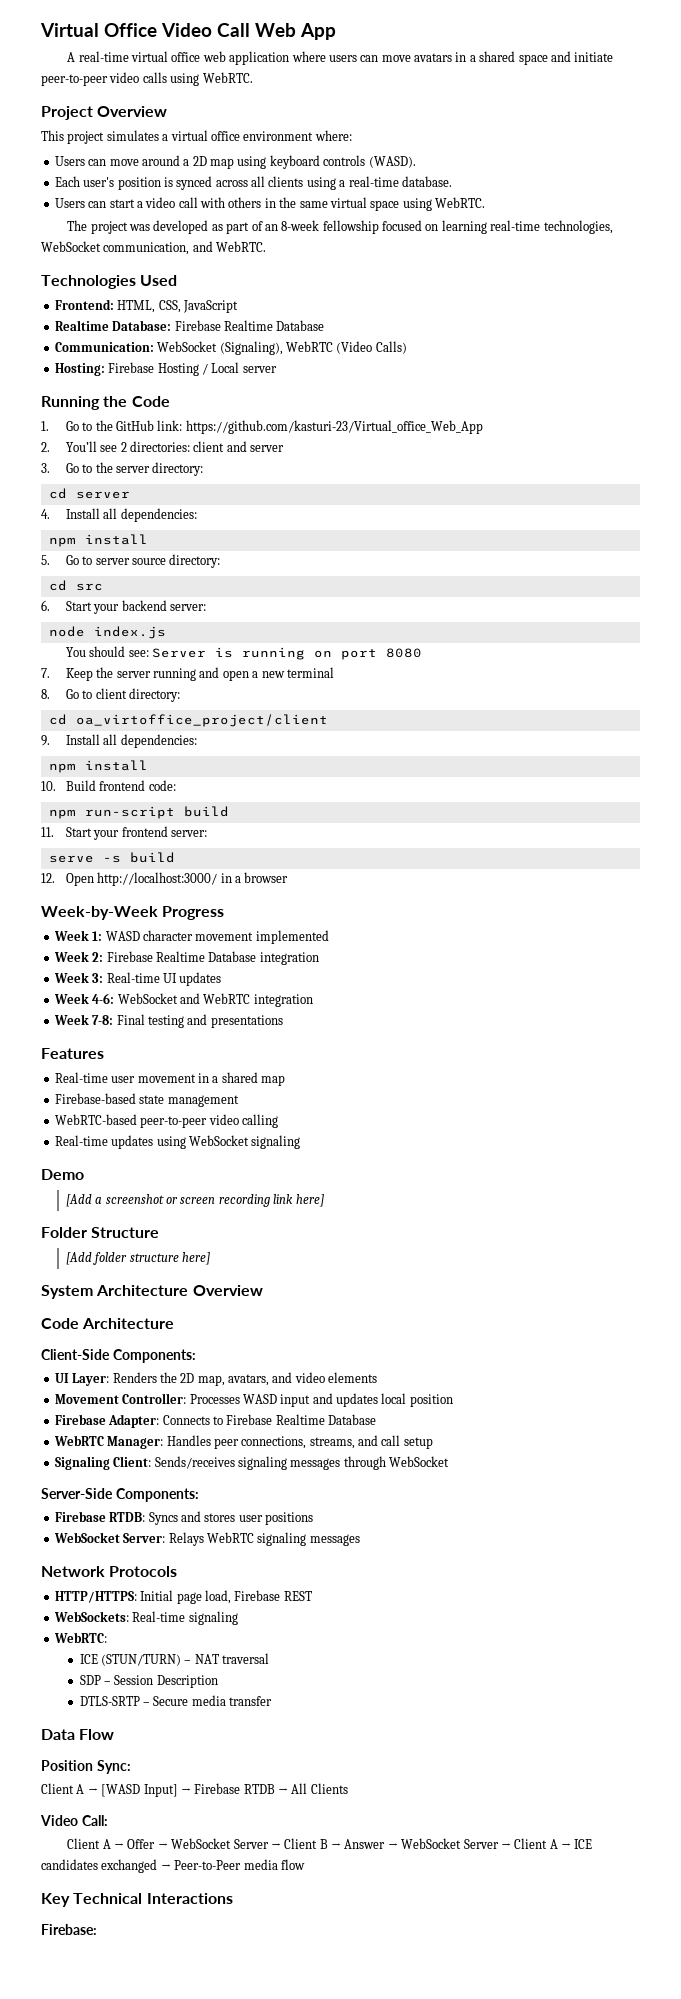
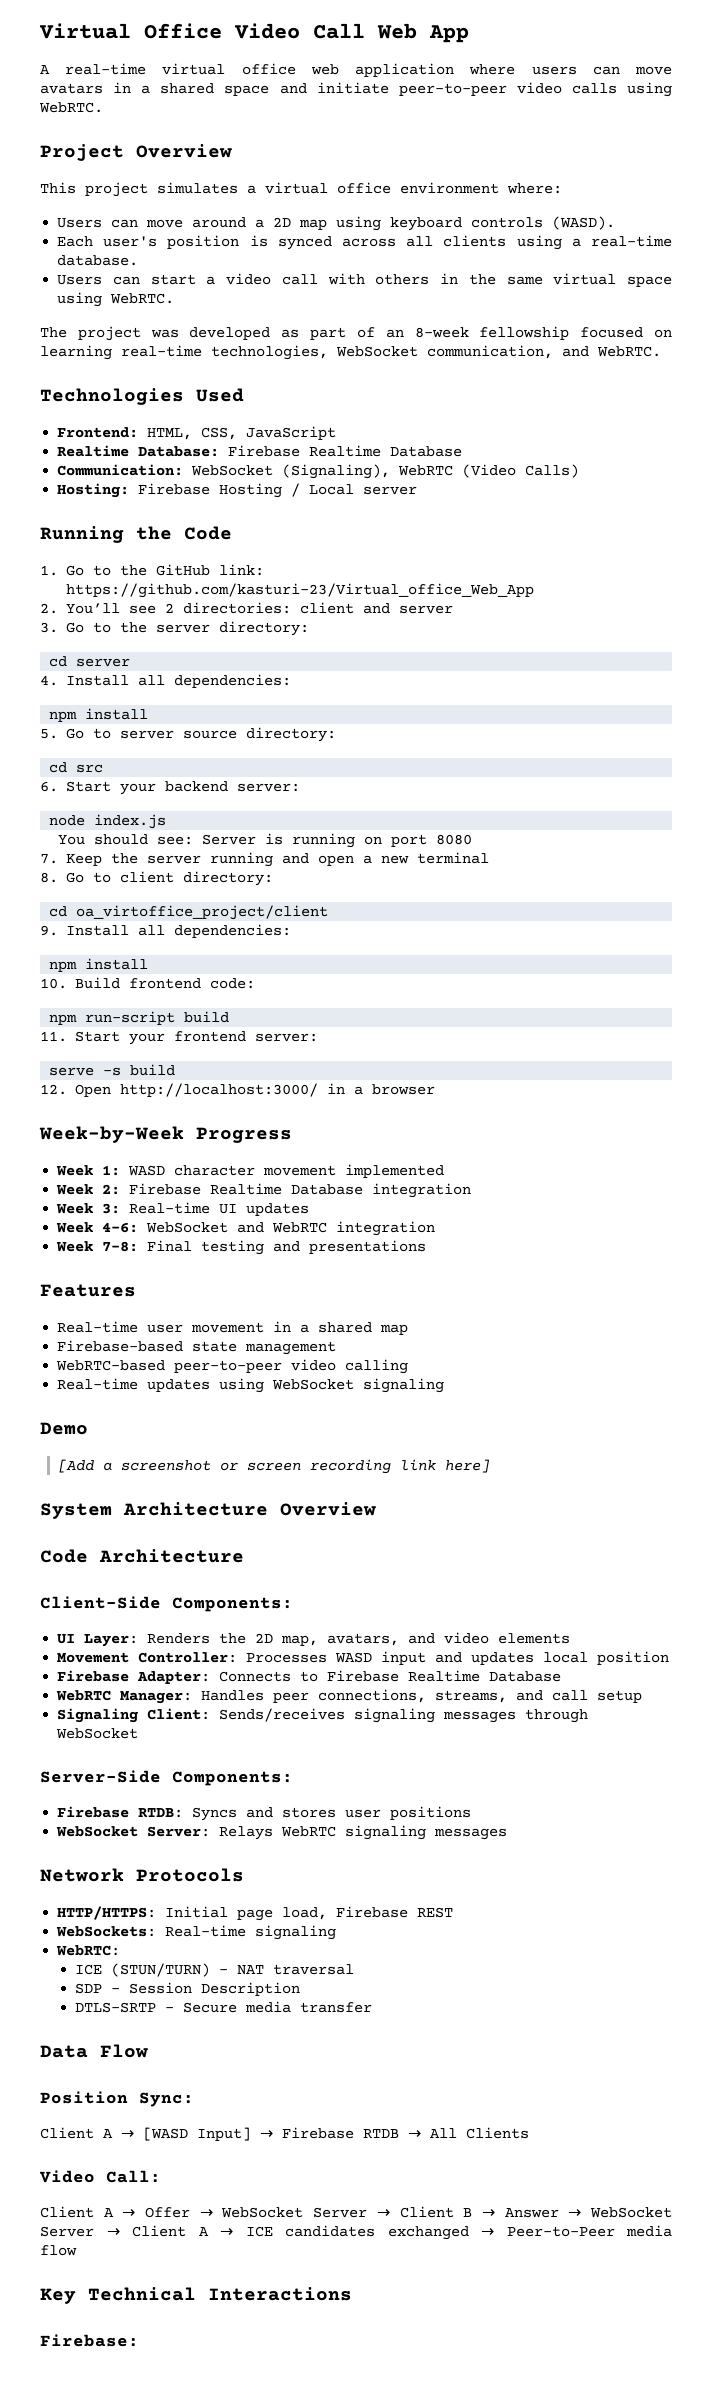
[41,1227,160,1238] [65,1252,211,1265] // Folder Structure // [Add folder structure here] -> (491, 1466) none

